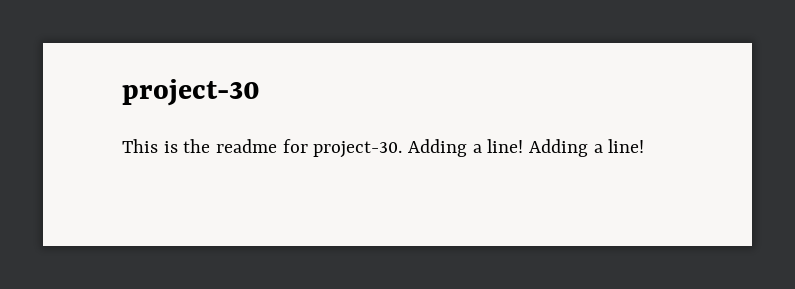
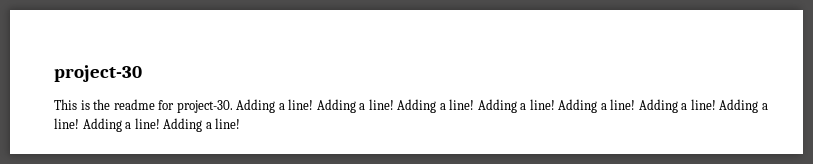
(645, 146) none -> [397,99,768,113] [54,118,241,132] Adding a line! Adding a line! Adding a line! Adding a line! Adding a line! Adding a line! Adding a line!

